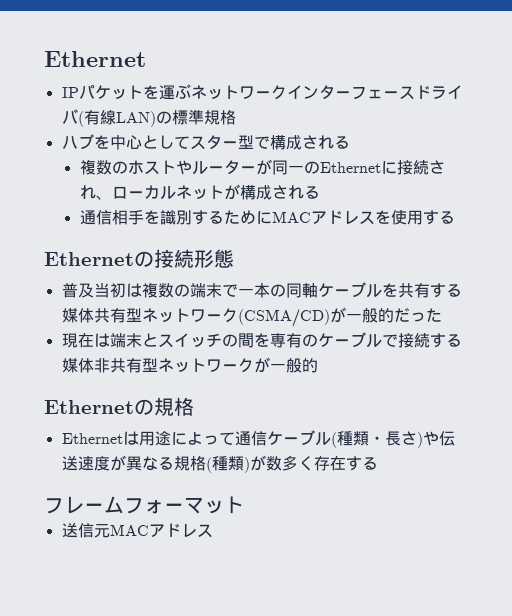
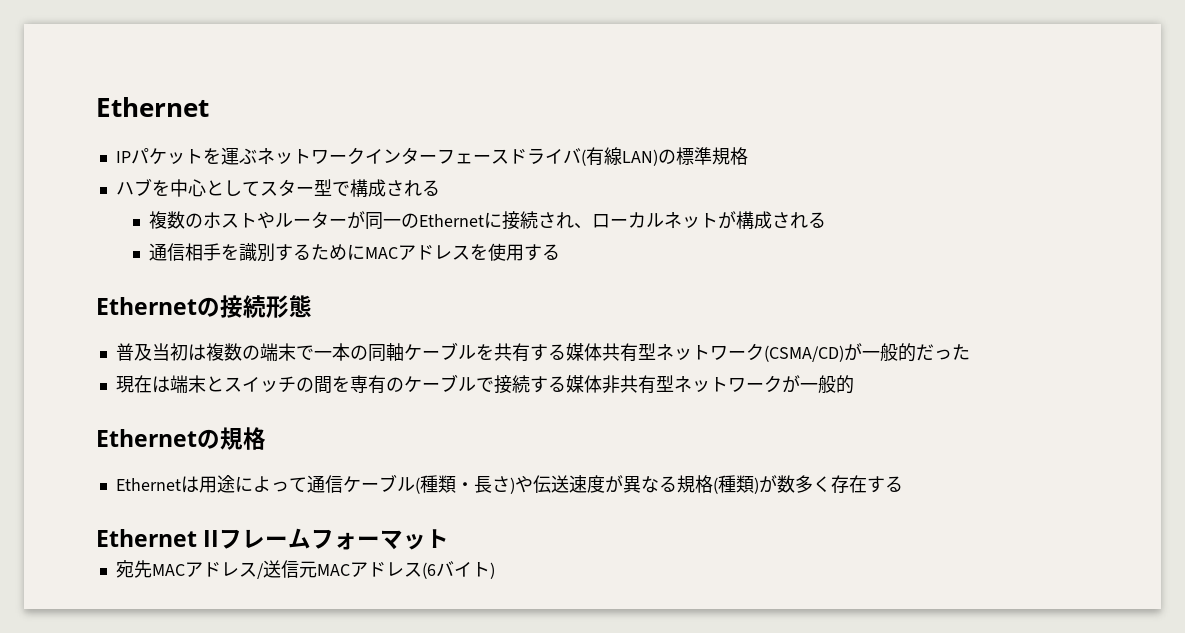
(378, 463) none -> [96,529,220,547] Ethernet II
(244, 505) none -> [115,560,264,579] 宛先MACアドレス/
(213, 531) none -> [421,561,495,579] (6バイト)

